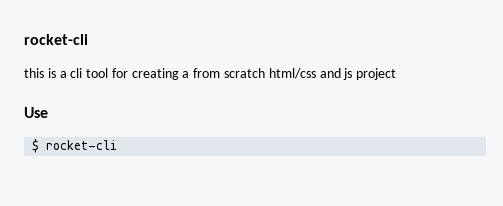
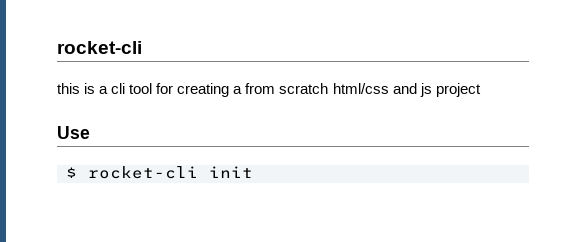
(118, 145) none -> [209,166,253,178] init

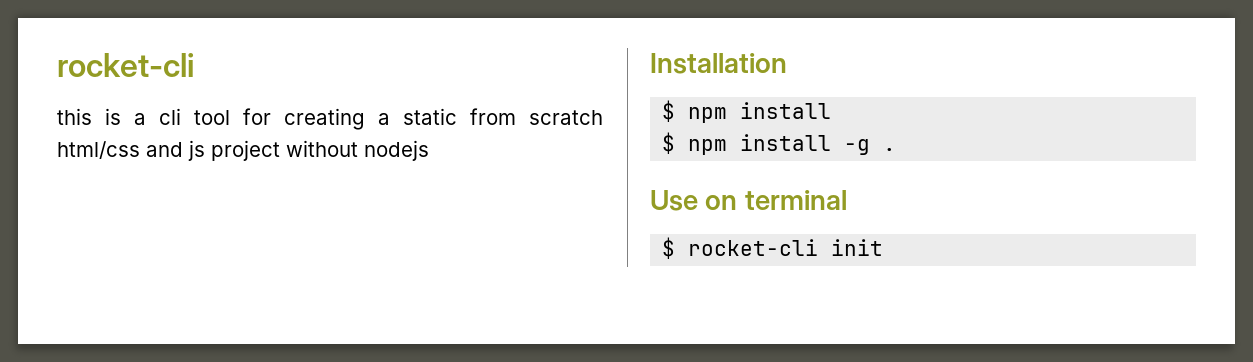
(243, 90) none -> [403,108,457,125] static
(481, 90) none -> [286,140,429,161] [650,53,787,74] [662,100,832,123] [662,132,897,155] without nodejs // Installation // $ npm install // $ npm install -g .
(90, 132) none -> [705,190,847,210] on terminal

